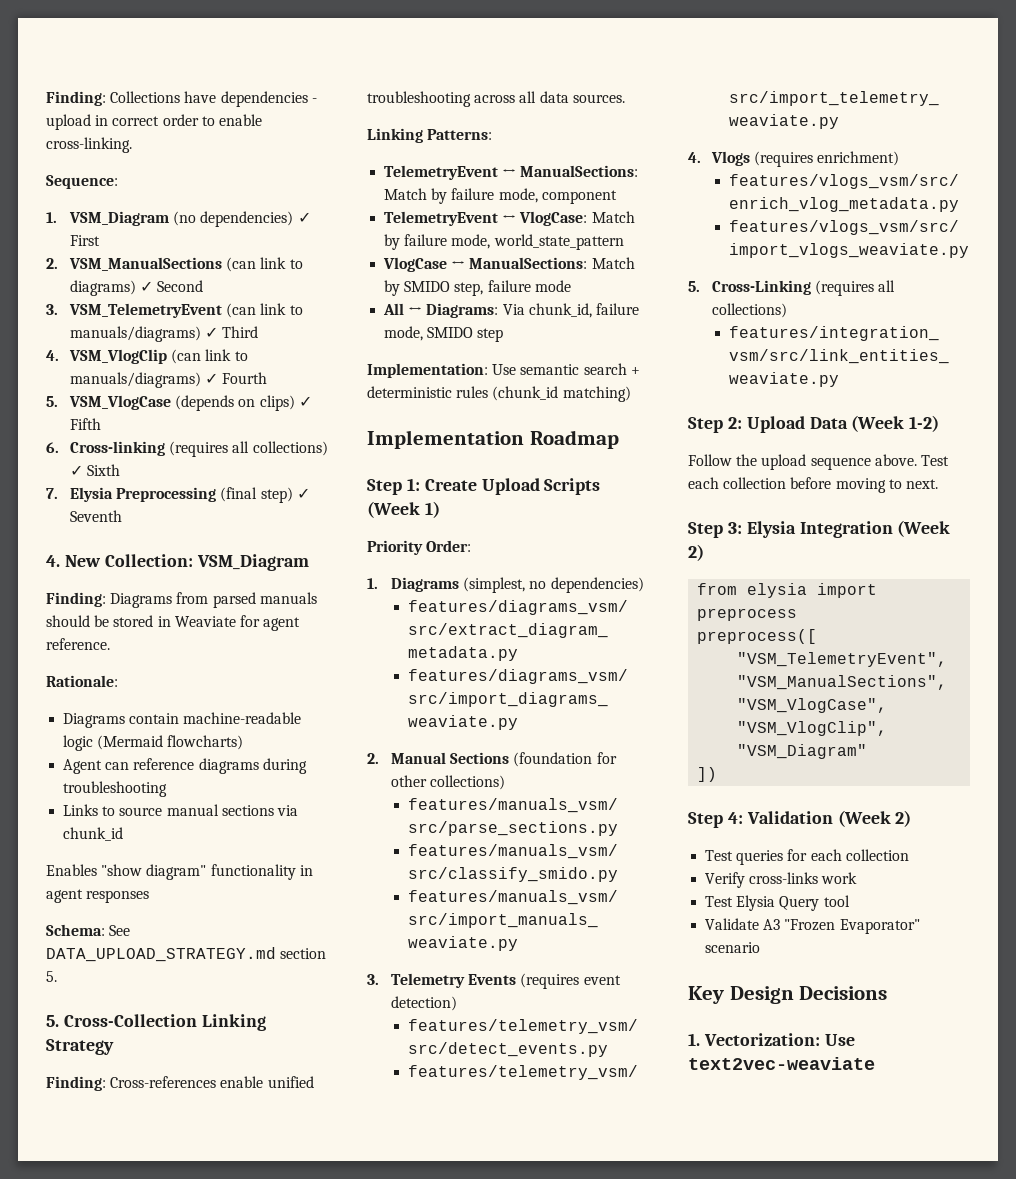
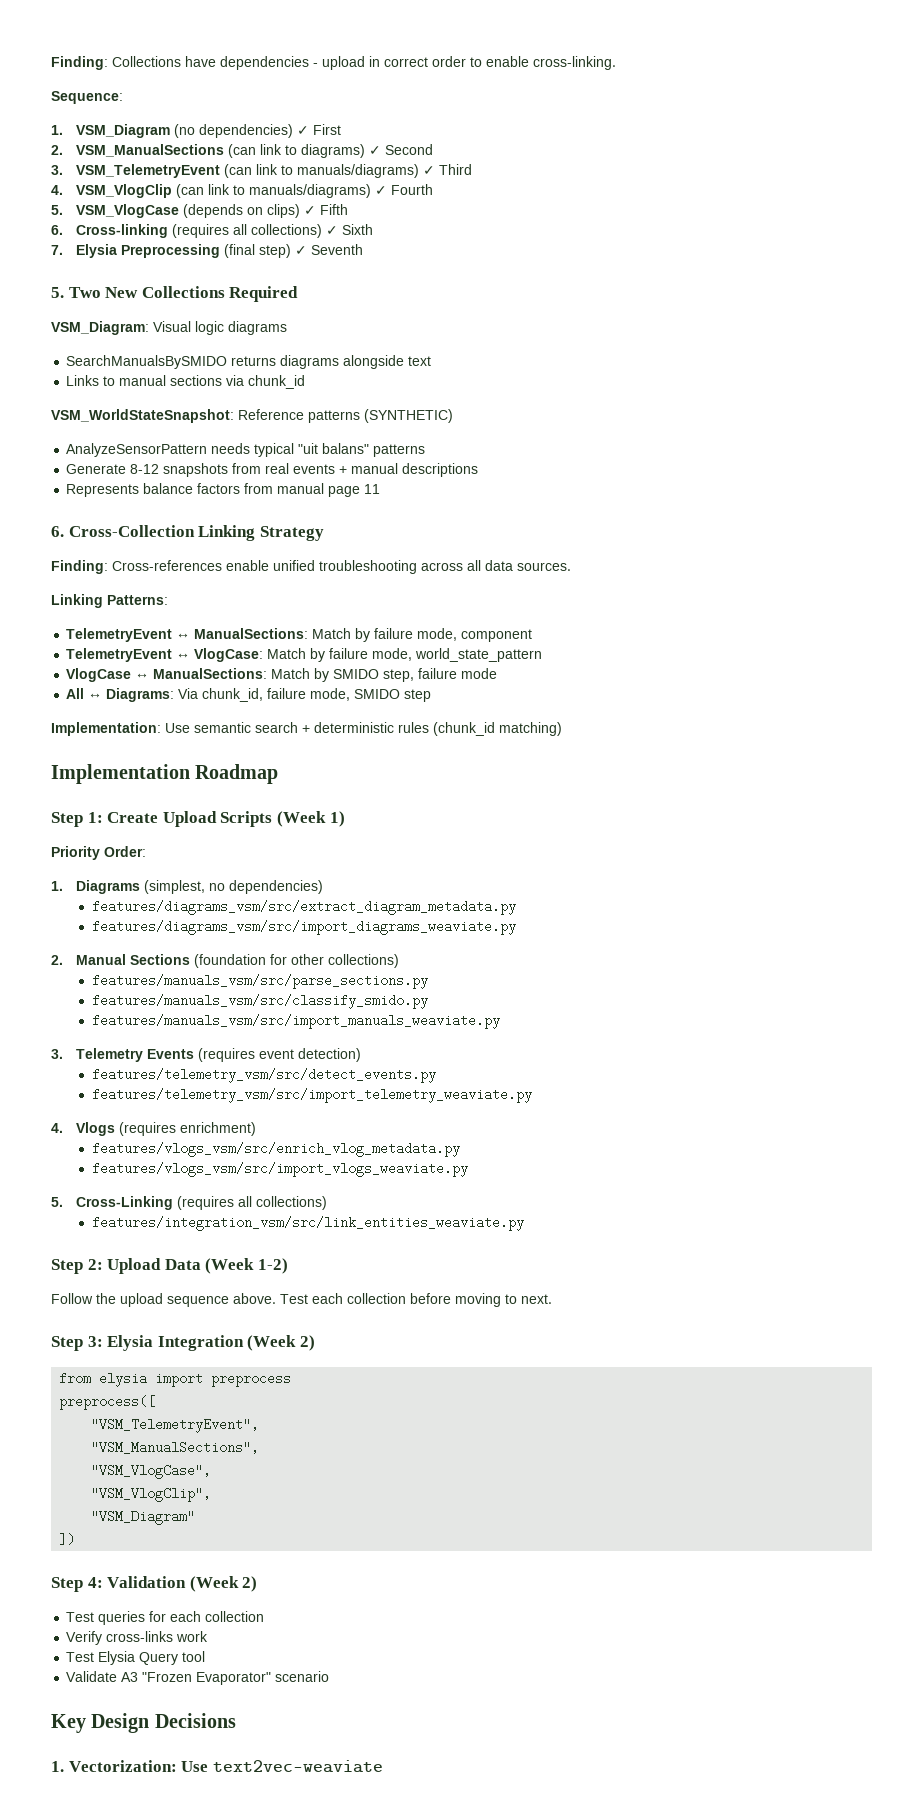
[46,554,309,571] [46,592,317,608] [46,615,301,631] [46,638,110,650] [46,675,118,687] [63,712,302,728] [63,735,244,751] [63,758,307,774] [63,781,168,797] 4. New Collection: VSM_Diagram // Finding: Diagrams from parsed manuals should be stored in Weaviate for agent reference. // Rationale: // Diagrams contain machine-readable logic (Mermaid flowcharts) // Agent can reference diagrams during troubleshooting -> [51,286,299,302] [51,321,287,335] [66,355,432,369] 5. Two New Collections Required // VSM_Diagram: Visual logic diagrams // SearchManualsBySMIDO returns diagrams alongside text
[119,807,163,816] source -> (116, 381) none
[46,864,313,880] [46,889,150,903] [46,924,131,936] [46,947,327,962] [46,971,57,982] [46,1015,59,1027] Enables "show diagram" functionality in agent responses // Schema: See DATA_UPLOAD_STRATEGY.md section 5. // 5. -> [51,409,453,423] [66,443,426,457] [66,463,479,477] [66,483,381,497] [51,526,64,537] VSM_WorldStateSnapshot: Reference patterns (SYNTHETIC) // AnalyzeSensorPattern needs typical "uit balans" patterns // Generate 8-12 snapshots from real events + manual descriptions // Represents balance factors from manual page 11 // 6.

